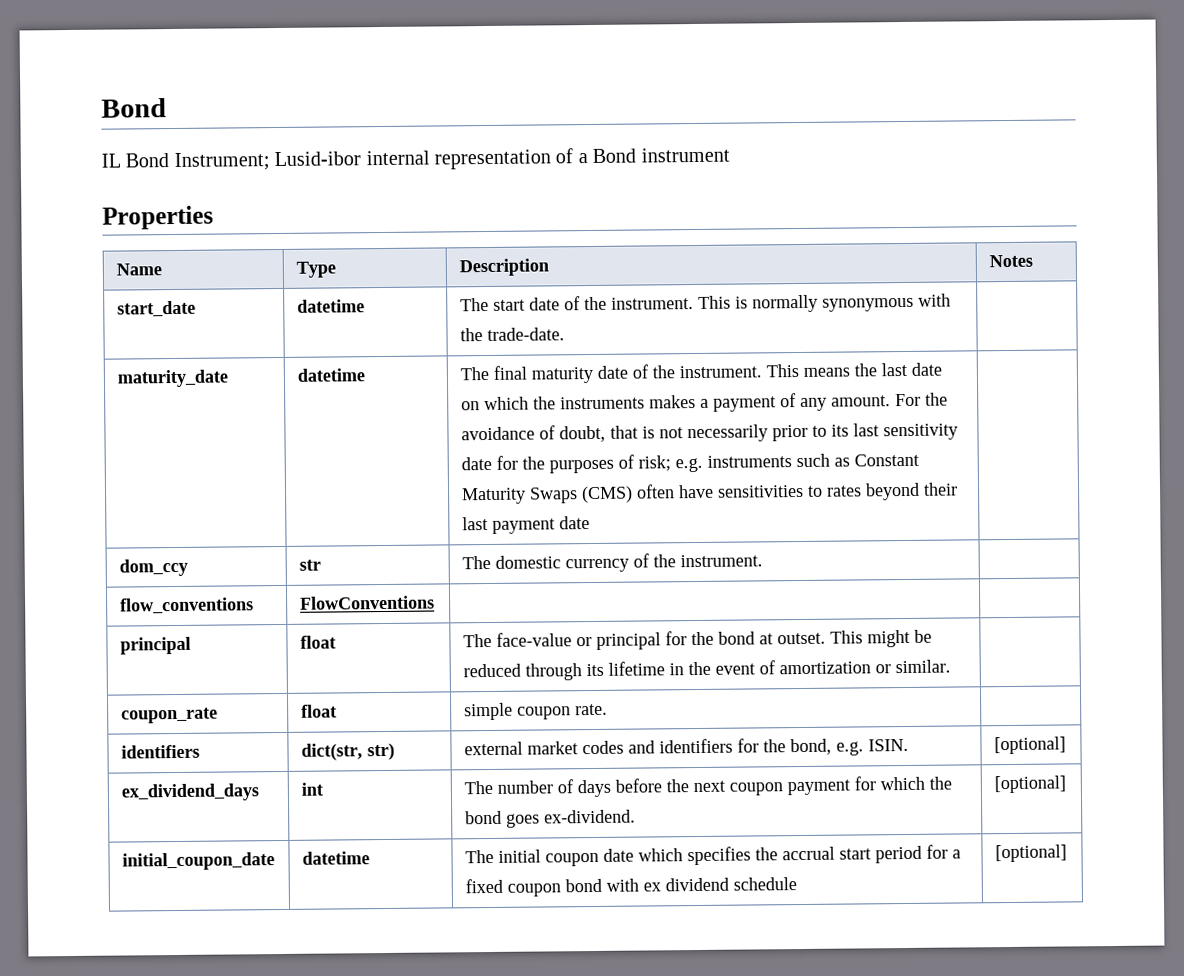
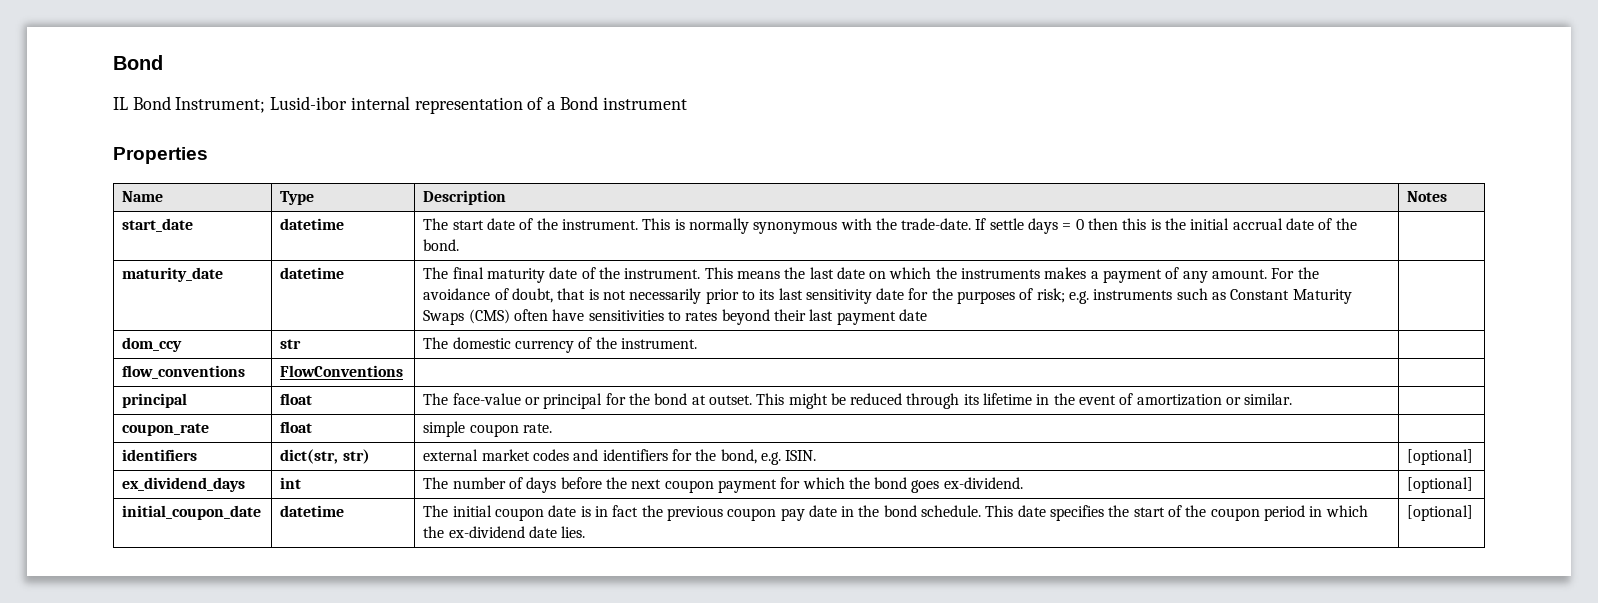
(565, 334) none -> [975,218,1357,234] [423,239,460,251] If settle days = 0 then this is the initial accrual date of the bond.
[637,844,961,866] [464,877,797,897] which specifies the accrual start period for a fixed coupon bond with ex dividend schedule -> [580,505,1368,521] [423,526,586,538] is in fact the previous coupon pay date in the bond schedule. This date specifies the start of the coupon period in which the ex-dividend date lies.

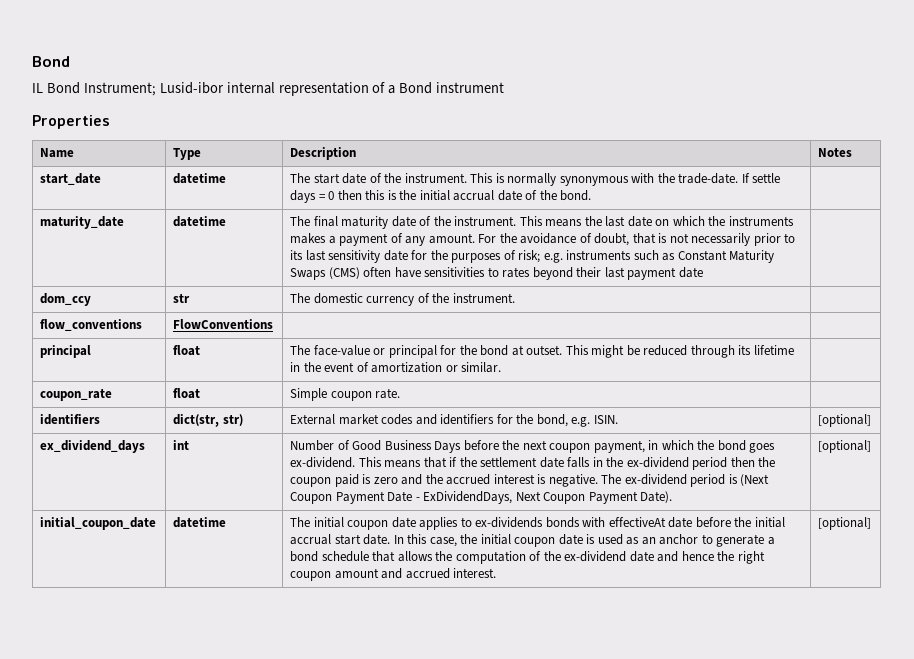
[423,421,466,437] simple -> [290,388,328,401] Simple
[423,449,479,461] external -> [290,414,336,425] External
[423,477,557,493] The number of days -> [290,440,462,453] Number of Good Business Days
[717,477,801,493] payment for -> [593,440,659,453] payment, in
(1023, 483) none -> [358,457,776,470] [290,474,770,487] [290,491,673,504] This means that if the settlement date falls in the ex-dividend period then the coupon paid is zero and the accrued interest is negative. The ex-dividend period is (Next Coupon Payment Date - ExDividendDays, Next Coupon Payment Date).
[580,505,1368,521] [423,526,586,538] is in fact the previous coupon pay date in the bond schedule. This date specifies the start of the coupon period in which the ex-dividend date lies. -> [419,517,785,530] [290,534,775,547] [290,551,765,564] [290,568,497,581] applies to ex-dividends bonds with effectiveAt date before the initial accrual start date. In this case, the initial coupon date is used as an anchor to generate a bond schedule that allows the computation of the ex-dividend date and hence the right coupon amount and accrued interest.

